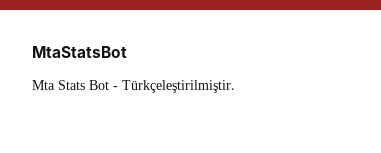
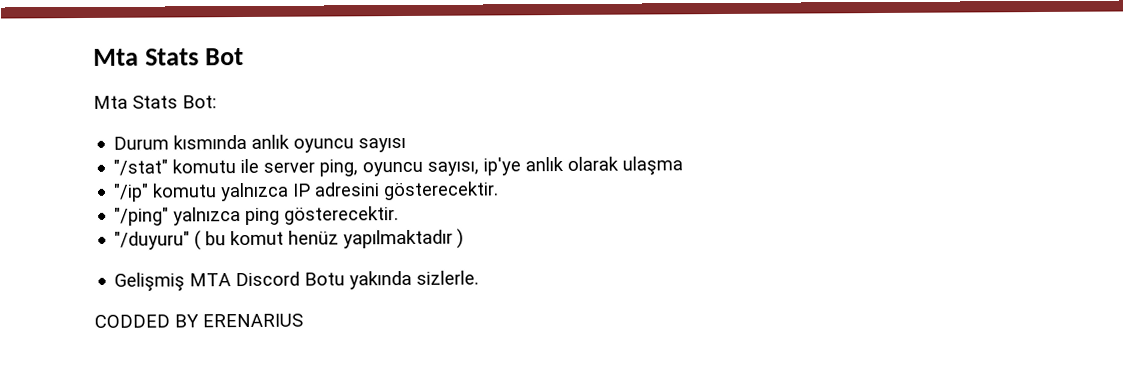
[32,46,127,58] [32,80,235,93] MtaStatsBot // Mta Stats Bot - Türkçeleştirilmiştir. -> [93,48,244,66] [93,95,217,109] [113,134,407,153] [113,156,684,177] [113,181,500,202] [114,206,400,226] [114,228,465,251] [114,270,480,292] [94,313,303,328] Mta Stats Bot // Mta Stats Bot: // Durum kısmında anlık oyuncu sayısı // "/stat" komutu ile server ping, oyuncu sayısı, ip'ye anlık olarak ulaşma // "/ip" komutu yalnızca IP adresini gösterecektir. // "/ping" yalnızca ping gösterecektir. // "/duyuru" ( bu komut henüz yapılmaktadır ) // Gelişmiş MTA Discord Botu yakında sizlerle. // CODDED BY ERENARIUS

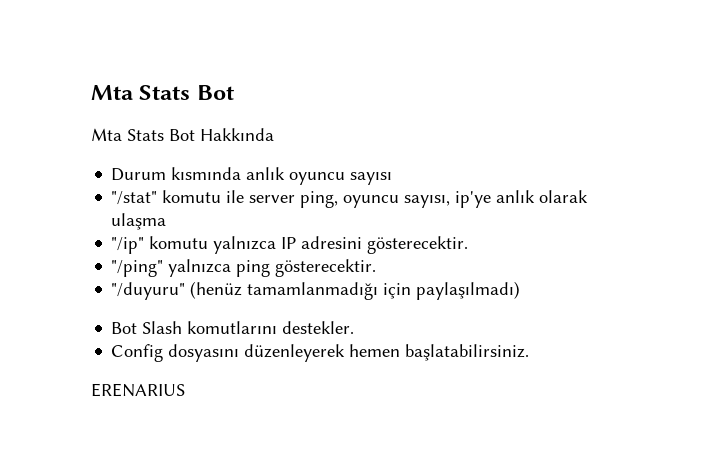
[182,95,217,109] Bot: -> [169,128,274,141] Bot Hakkında
[194,228,465,251] [114,270,480,292] [94,314,199,328] ( bu komut henüz yapılmaktadır ) // Gelişmiş MTA Discord Botu yakında sizlerle. // CODDED BY -> [190,281,521,300] [111,321,355,334] [111,344,530,362] (henüz tamamlanmadığı için paylaşılmadı) // Bot Slash komutlarını destekler. // Config dosyasını düzenleyerek hemen başlatabilirsiniz. //

